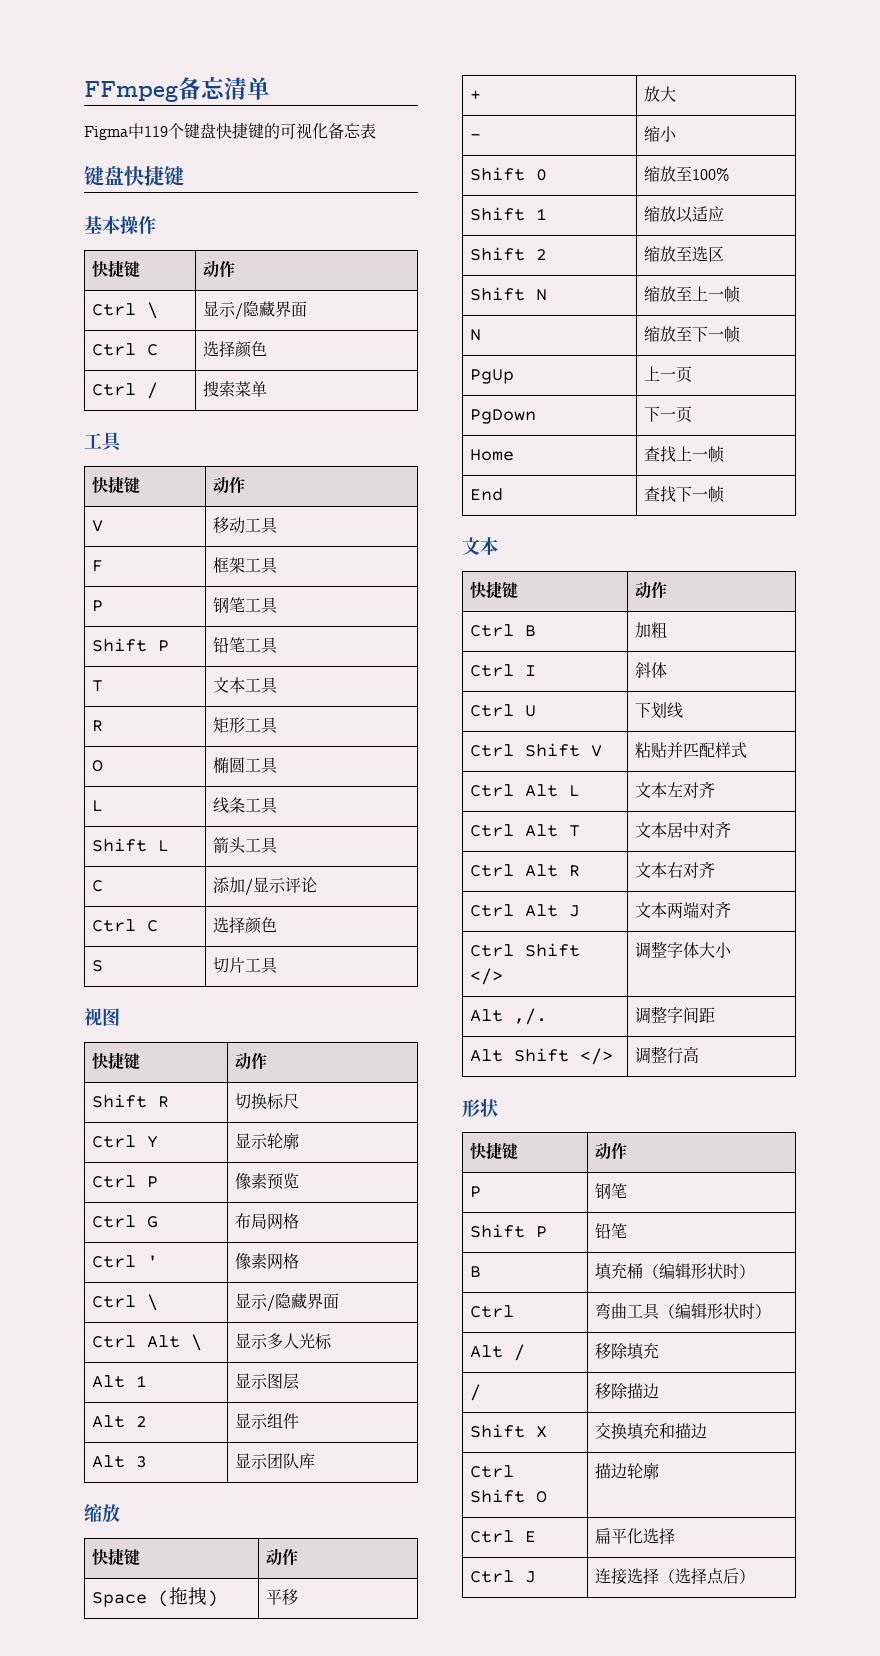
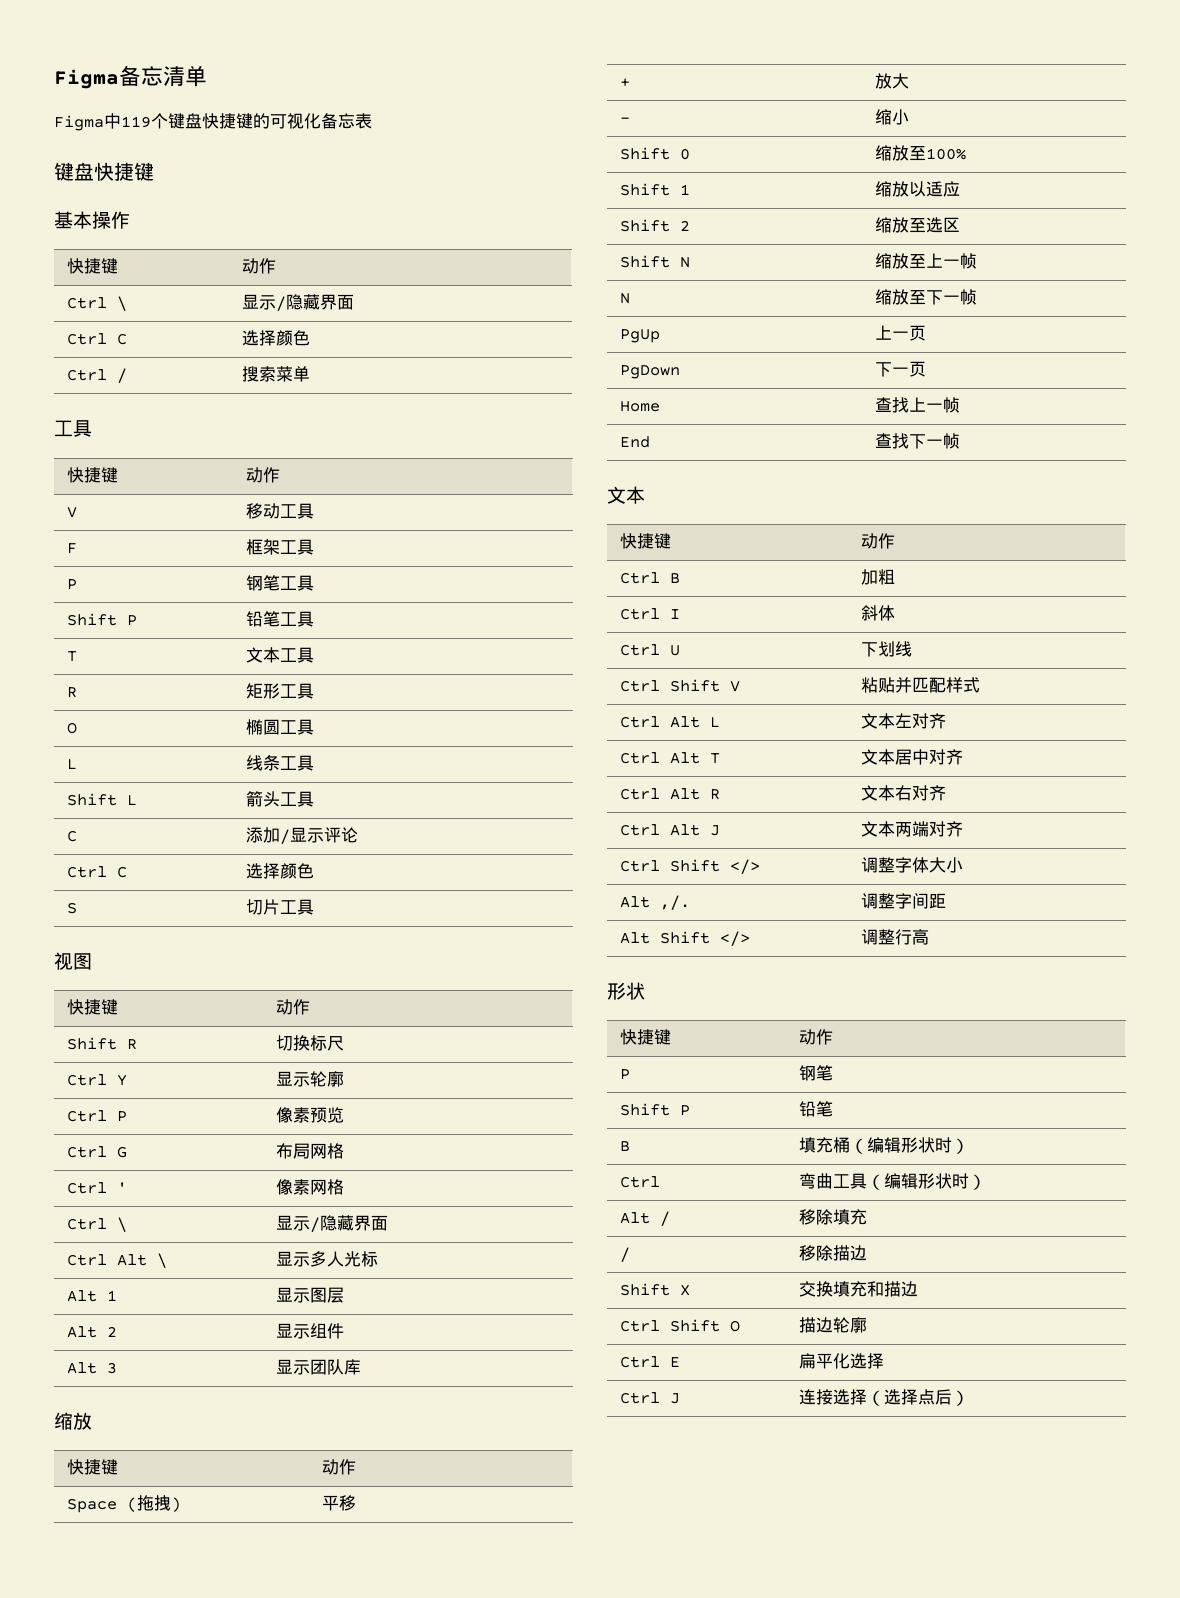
[84,81,178,102] FFmpeg -> [54,69,119,89] Figma

